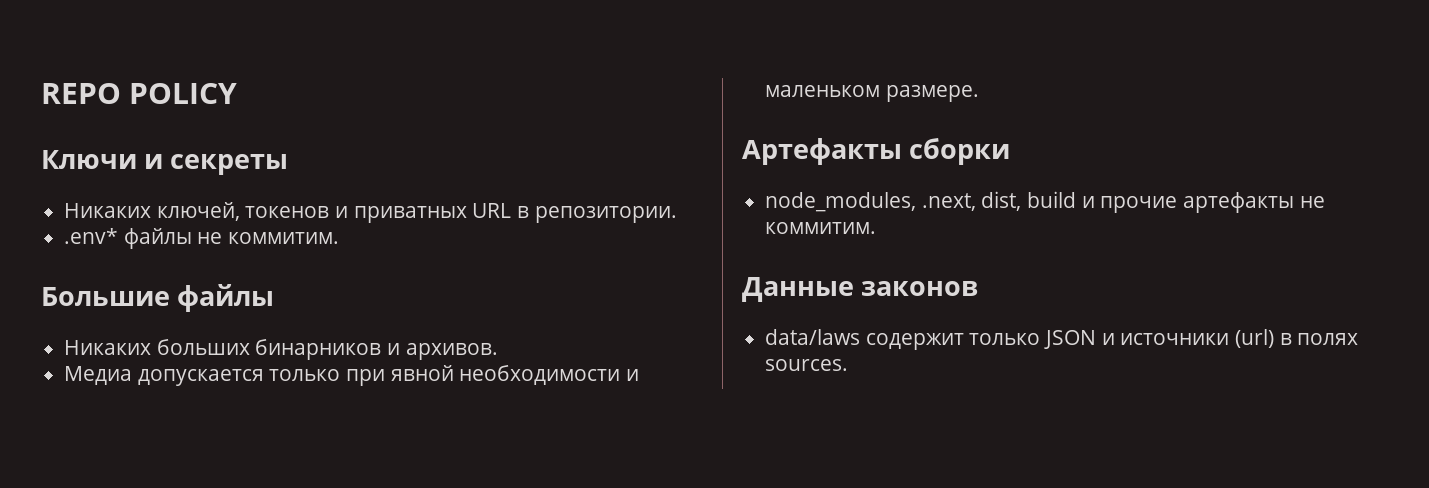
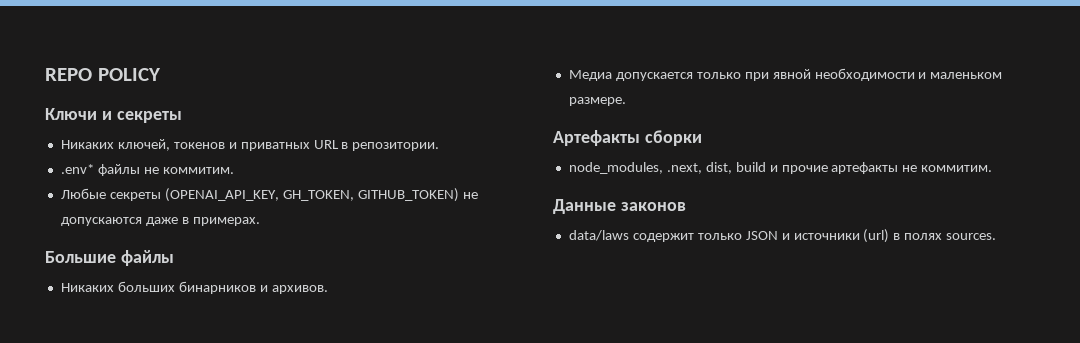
(340, 238) none -> [60,188,478,202] [60,217,260,226] // Любые секреты (OPENAI_API_KEY, GH_TOKEN, GITHUB_TOKEN) не допускаются даже в примерах.

